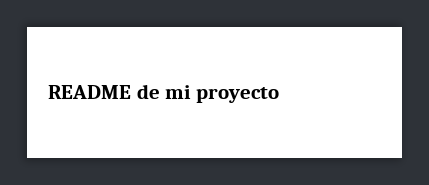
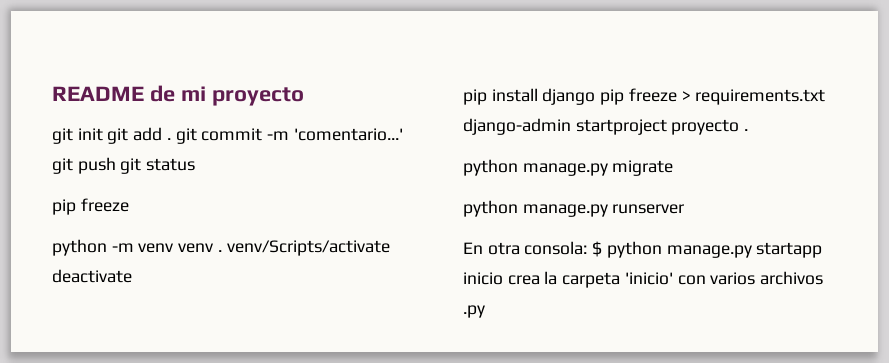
(279, 95) none -> [52,127,403,144] [52,157,196,174] [52,198,129,215] [52,239,390,256] [52,269,132,283] [463,88,826,105] [463,118,749,135] [463,159,674,176] [463,200,685,217] [463,241,823,258] [463,271,824,288] [463,305,485,318] // git init git add . git commit -m 'comentario...' git push git status // pip freeze // python -m venv venv . venv/Scripts/activate deactivate // pip install django pip freeze > requirements.txt django-admin startproject proyecto . // python manage.py migrate // python manage.py runserver // En otra consola: $ python manage.py startapp inicio crea la carpeta 'inicio' con varios archivos .py

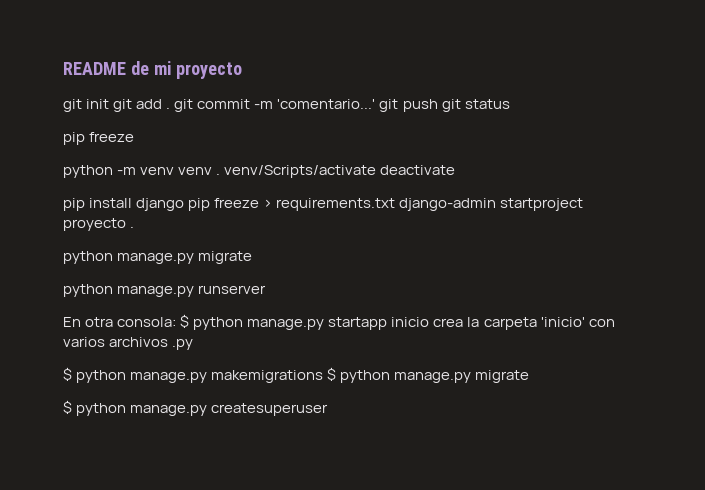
(485, 311) none -> [63,367,530,383] [63,400,329,416] // $ python manage.py makemigrations $ python manage.py migrate // $ python manage.py createsuperuser

